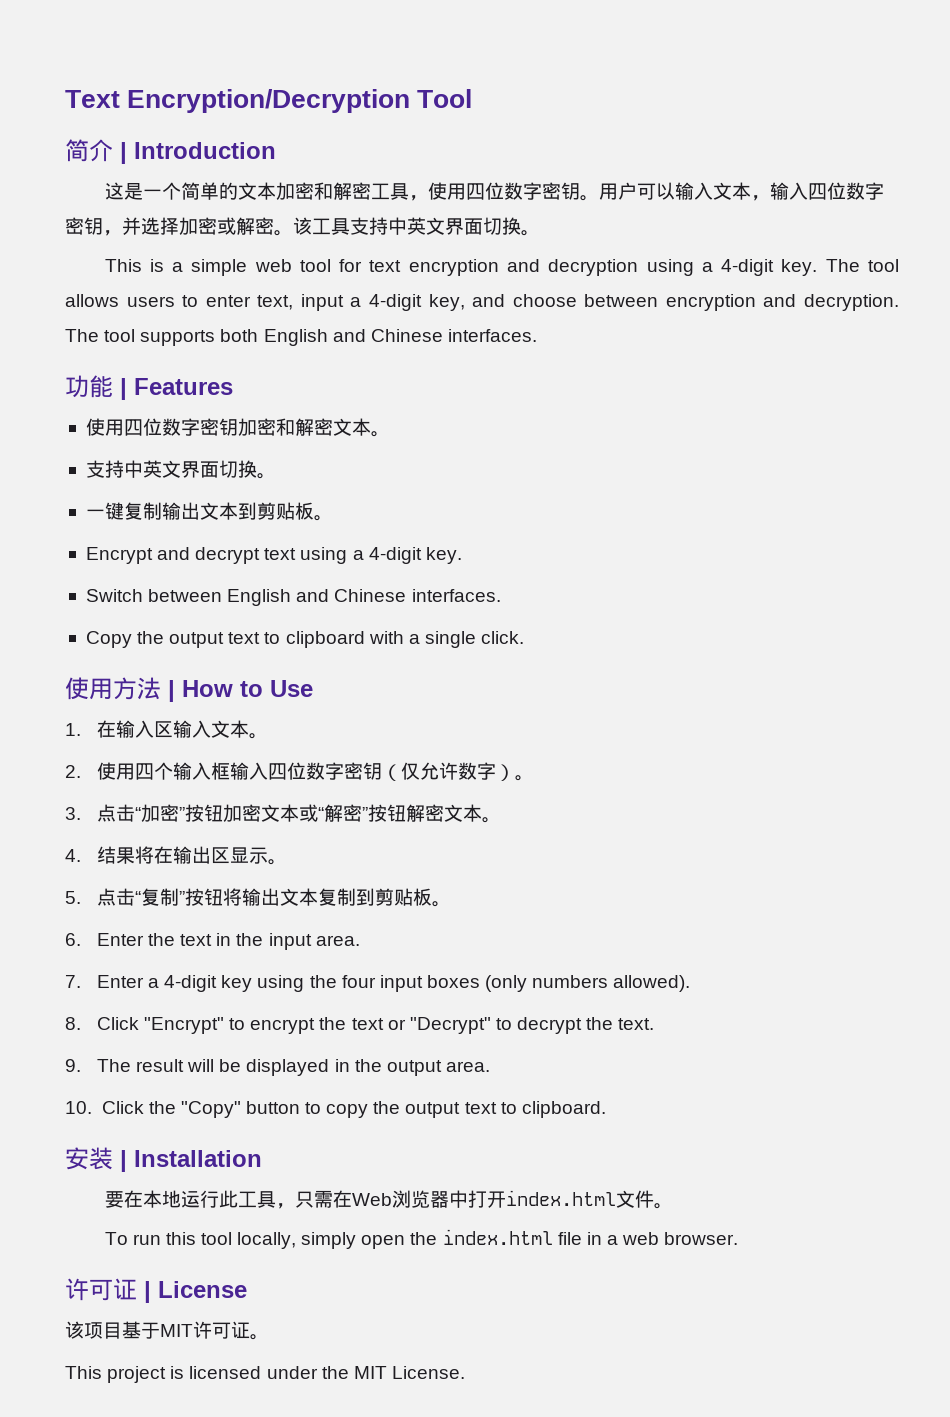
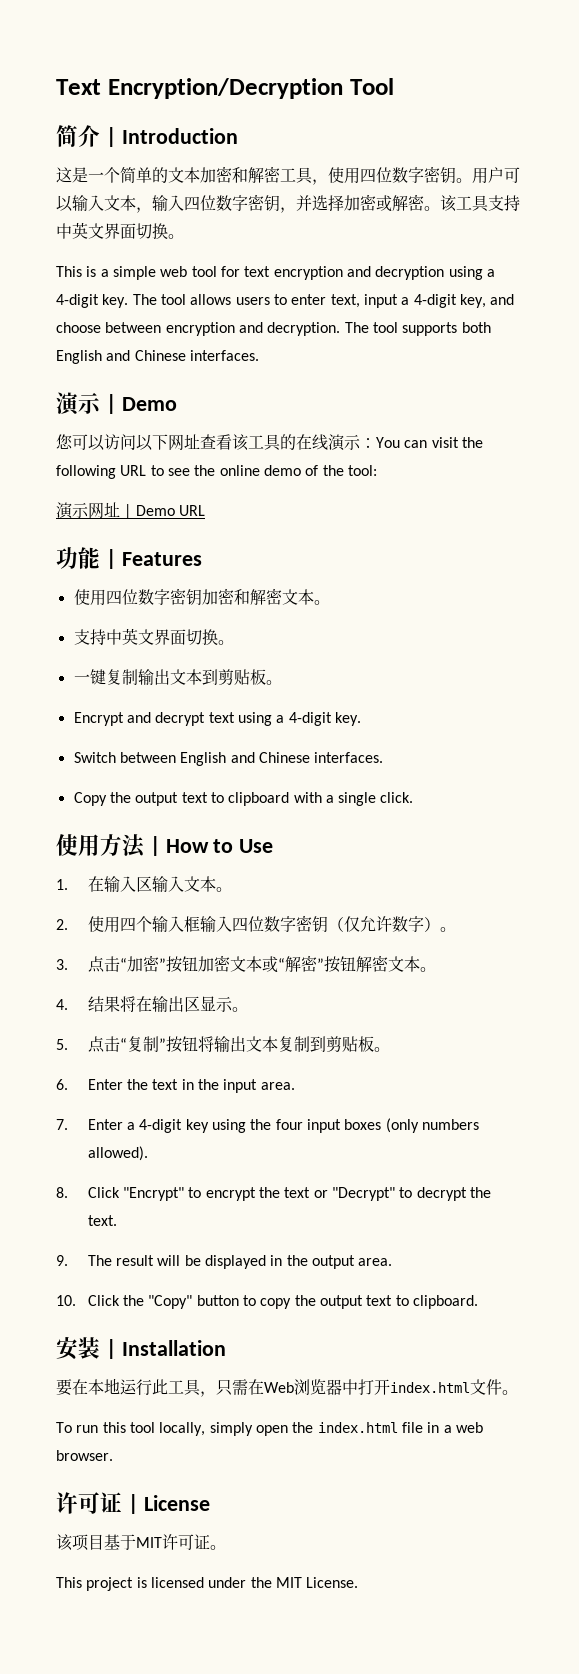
(537, 335) none -> [56,392,177,416] [56,434,483,451] [56,465,377,479] [56,502,205,519] // 演示 | Demo // 您可以访问以下网址查看该工具的在线演示：You can visit the following URL to see the online demo of the tool: // 演示网址 | Demo URL

